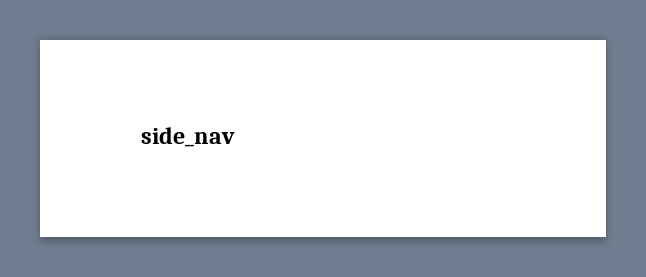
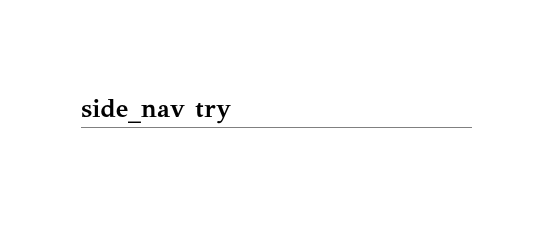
(235, 137) none -> [195,103,231,124] try

